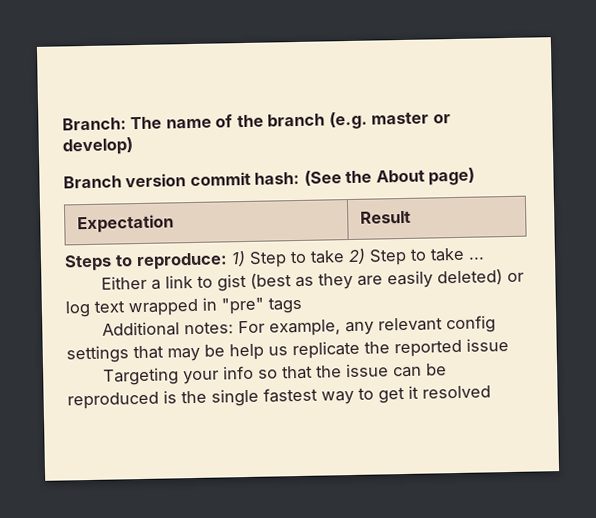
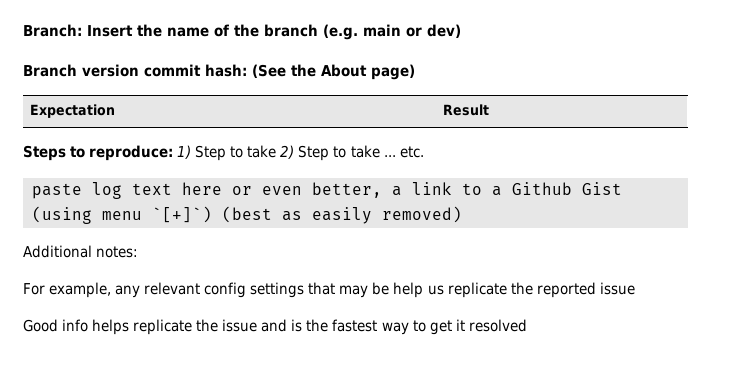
[130,116,163,130] The -> [87,24,162,37] Insert the
[371,111,451,125] [62,137,133,156] master or develop) -> [363,24,461,38] main or dev)
[101,269,525,292] [65,296,303,318] // Either a link to gist (best as they are easily deleted) or log text wrapped in "pre" tags -> [399,146,424,158] [32,182,622,199] [32,206,462,224] etc. // paste log text here or even better, a link to a Github Gist (using menu `[+]`) (best as easily removed)
(235, 328) none -> (139, 252) //
[103,363,448,386] [67,391,159,410] Targeting your info so that the issue can be reproduced -> [23,319,288,335] Good info helps replicate the issue and
[211,388,259,407] single -> (329, 325) none

